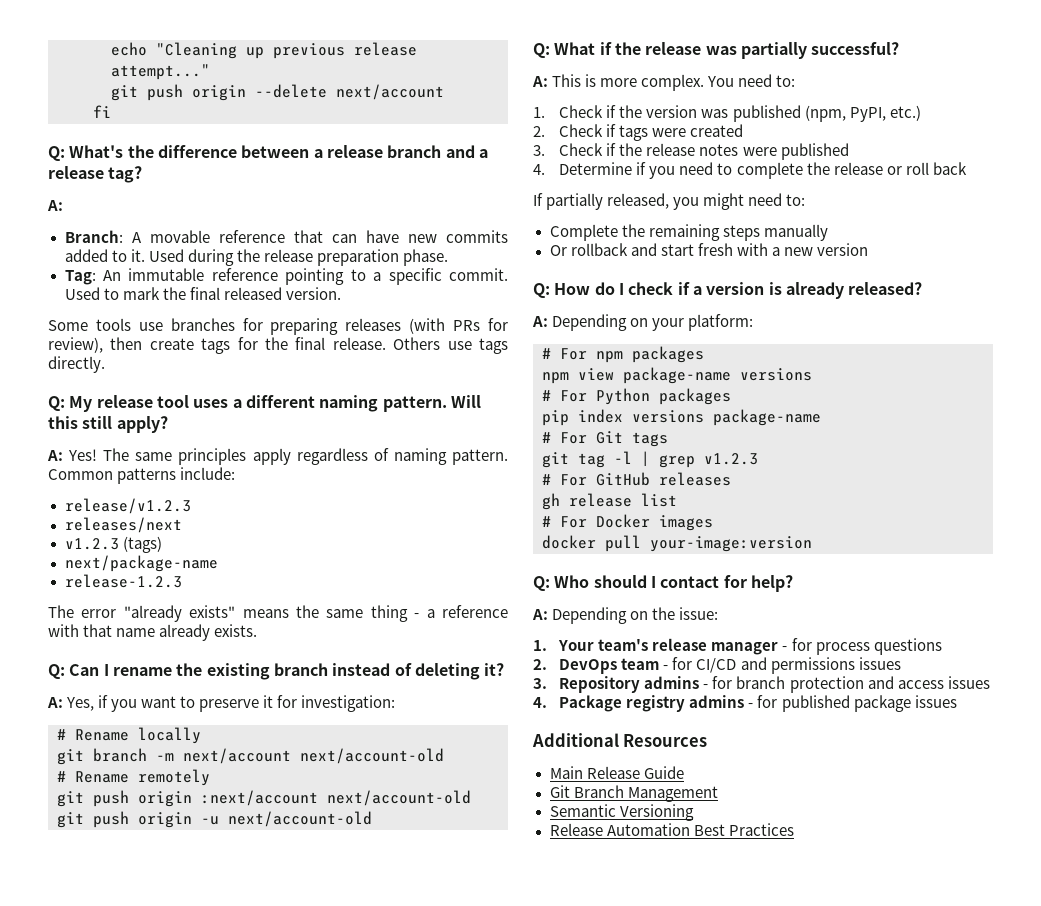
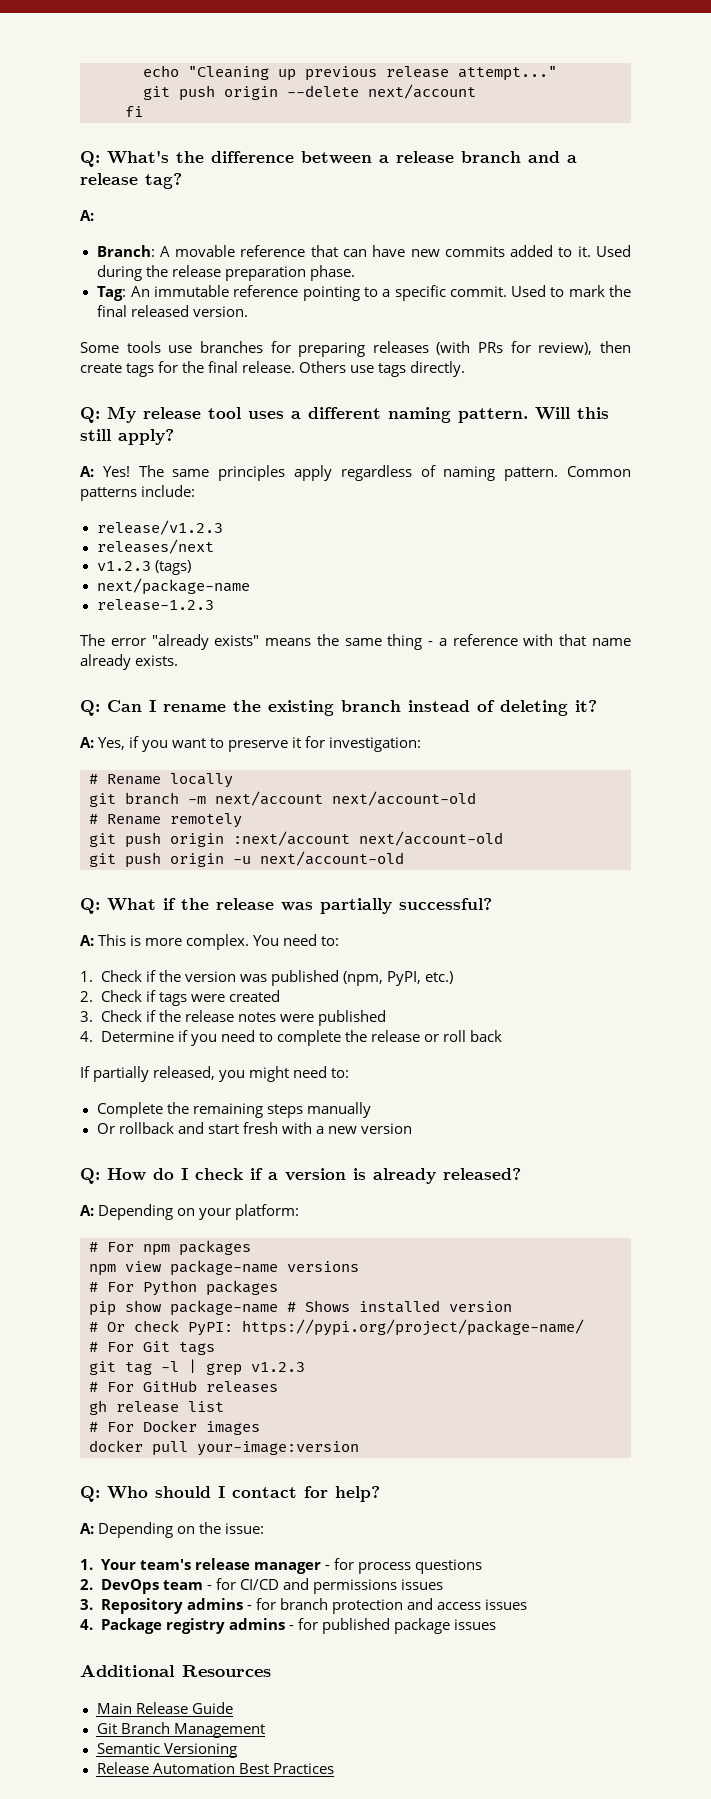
[578,409,821,426] index versions package-name -> [125,1300,512,1316] [89,1319,584,1336] show package-name # Shows installed version // # Or check PyPI: https://pypi.org/project/package-name/

